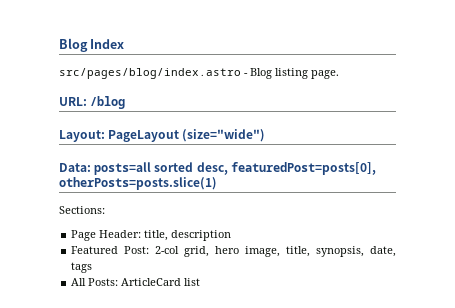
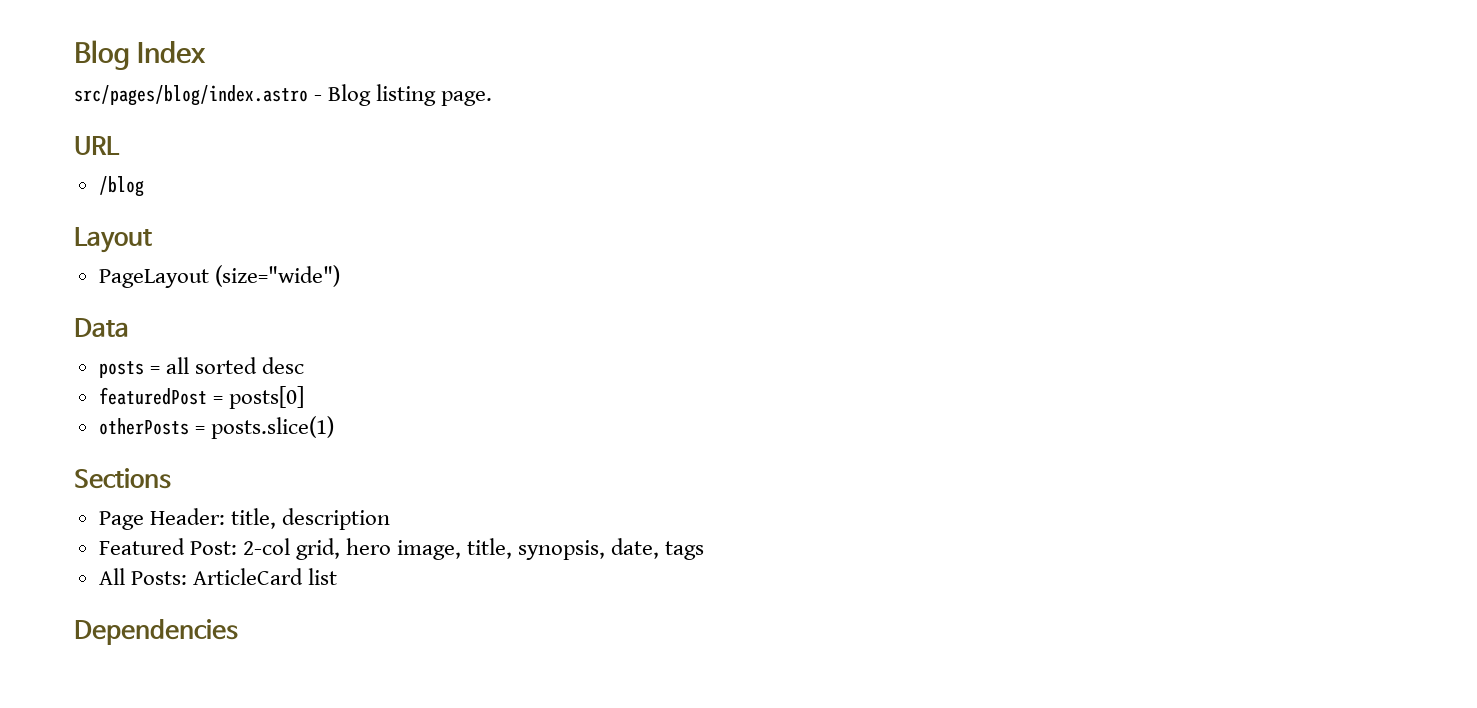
[59,97,87,106] URL: -> [74,136,120,155] URL //
[59,130,105,142] Layout: -> [74,227,152,253] Layout //
[59,162,376,175] [59,177,217,190] [59,206,105,214] Data: posts=all sorted desc, featuredPost=posts[0], otherPosts=posts.slice(1) // Sections: -> [74,318,129,337] [98,357,305,378] [98,386,304,409] [98,416,334,439] [74,468,171,489] Data // posts = all sorted desc // featuredPost = posts[0] // otherPosts = posts.slice(1) // Sections
(201, 282) none -> [74,619,238,645] // Dependencies

